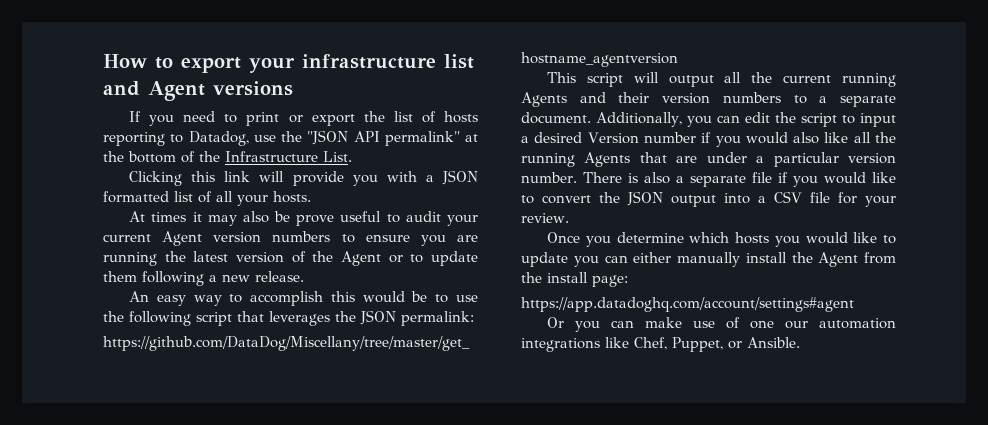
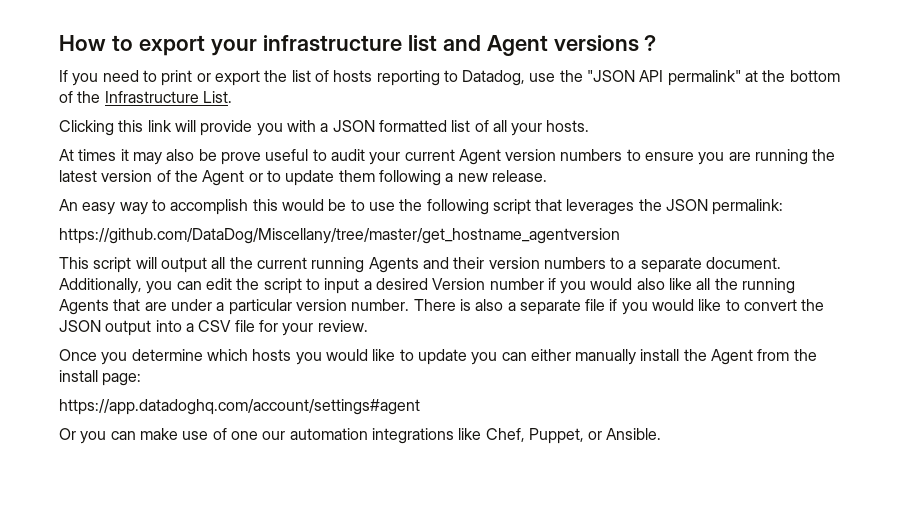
(293, 88) none -> [644,35,657,51] ?

